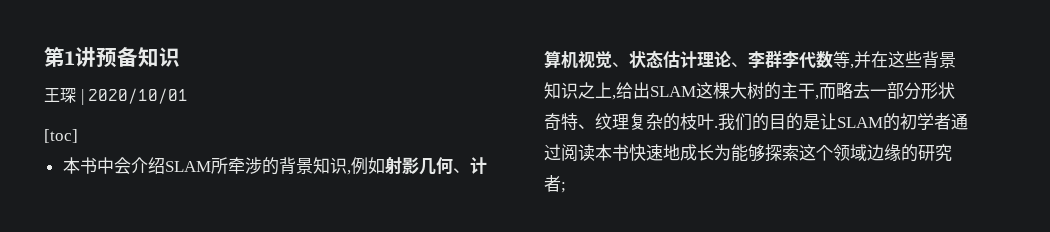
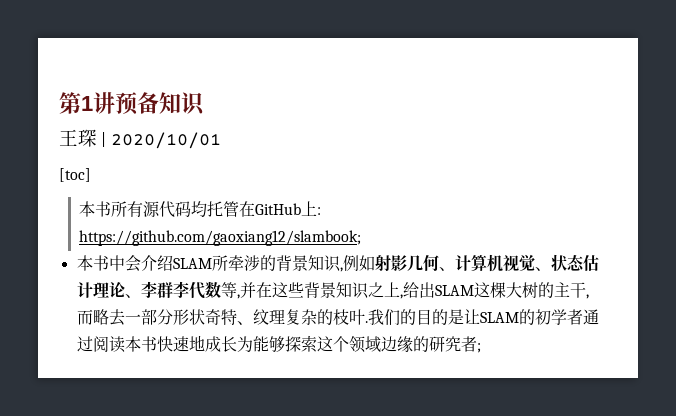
(78, 136) none -> [79,201,322,218] [79,230,362,246] // 本书所有源代码均托管在GitHub上: https://github.com/gaoxiang12/slambook;

